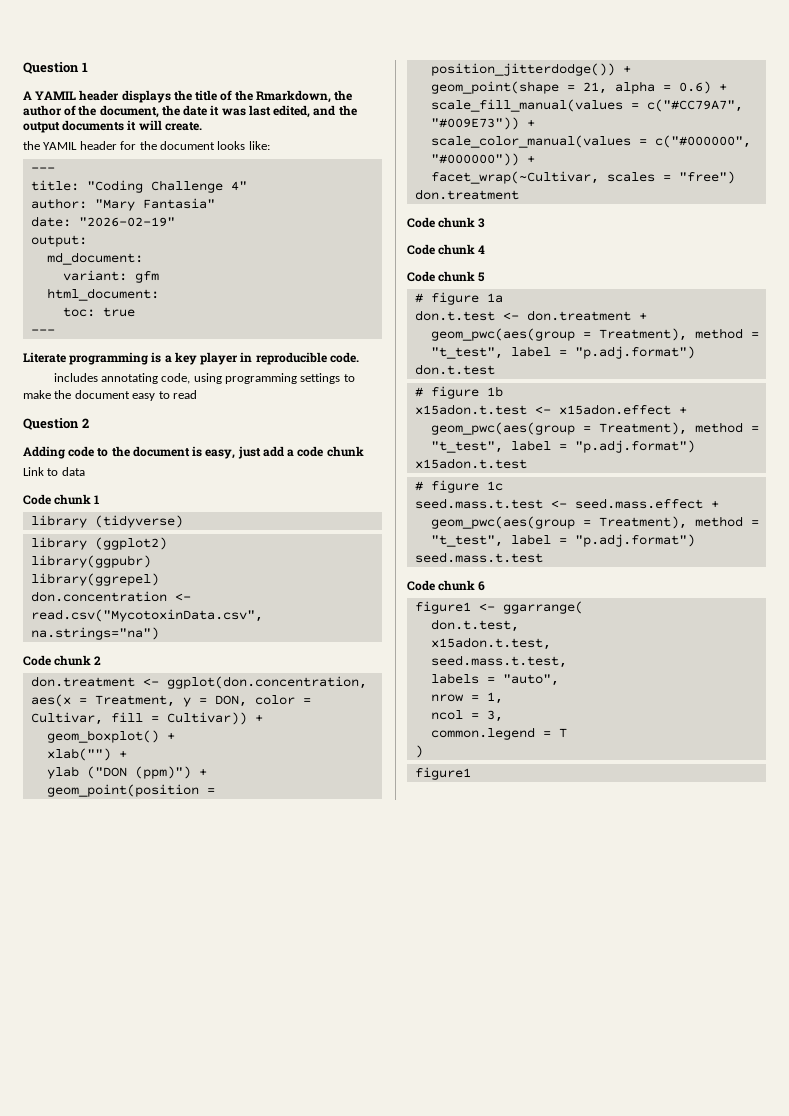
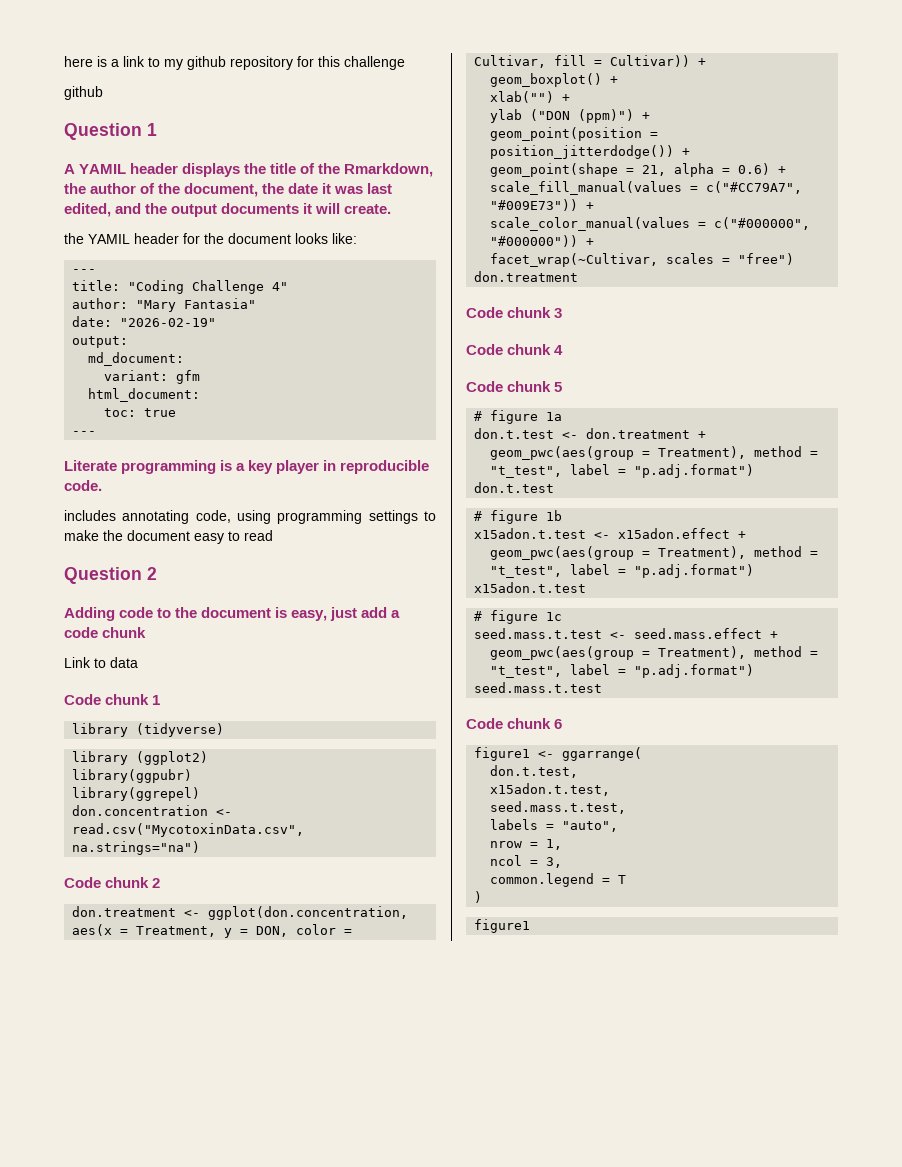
(23, 68) none -> [64,56,405,70] [64,86,103,100] here is a link to my github repository for this challenge // github //

